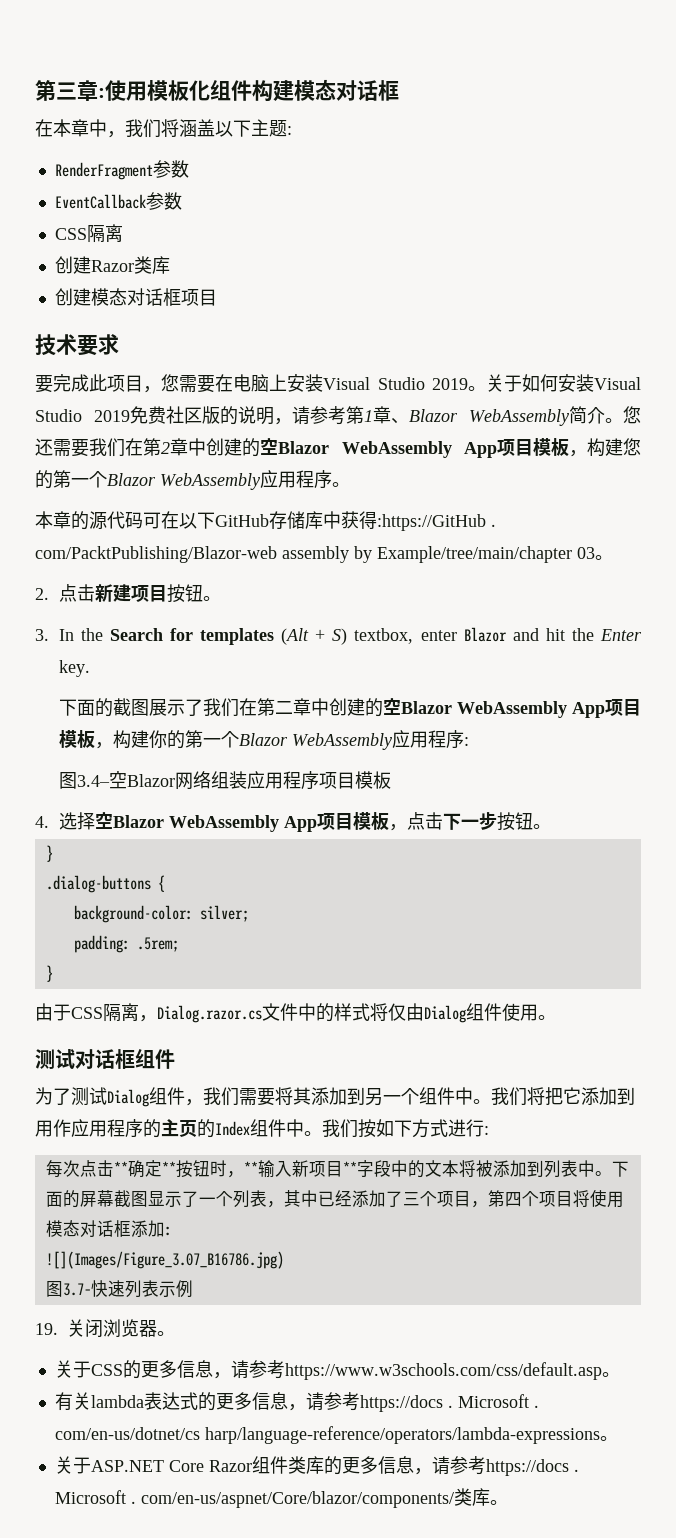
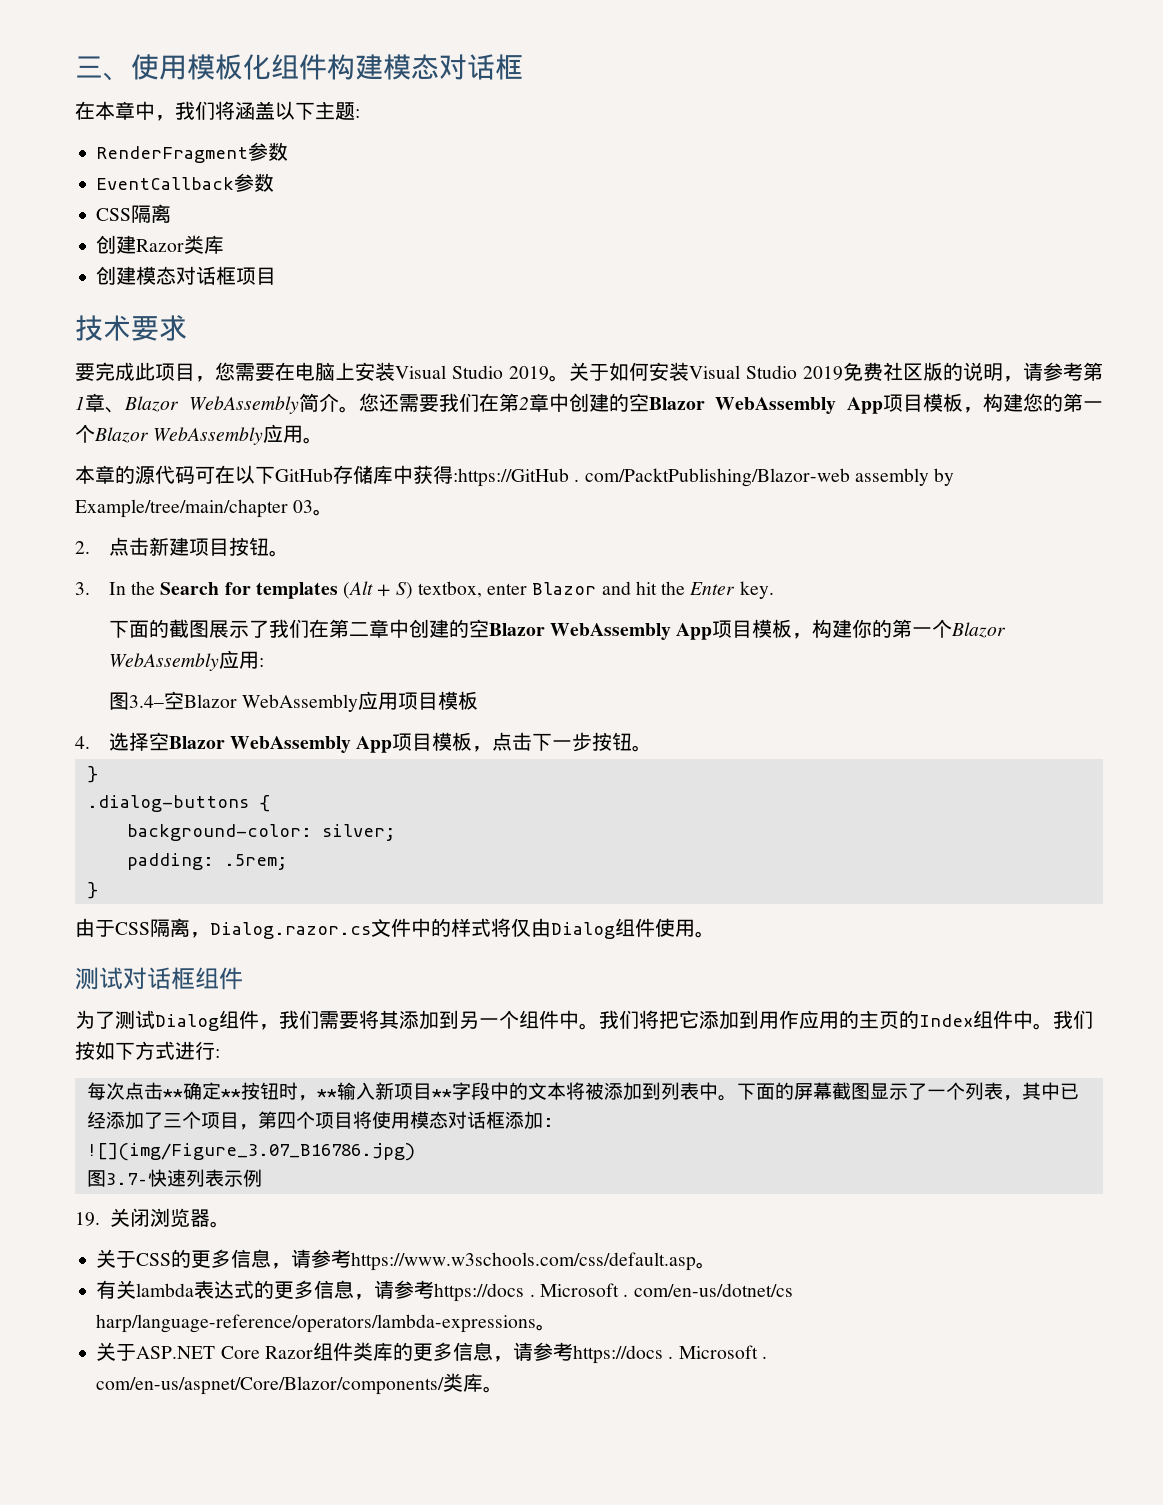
[35,80,105,101] 第三章: -> [75,56,131,81] 三、
[296,470,332,489] 程序 -> (304, 434) none
[427,730,464,749] 程序 -> (259, 660) none
[174,771,319,790] 网络组装应用程序 -> [242,691,399,712] WebAssembly应用
[107,1119,143,1138] 程序 -> (839, 1020) none
[45,1251,284,1269] ![](Images/Figure_3.07_B16786.jpg) -> [86,1143,415,1161] ![](img/Figure_3.07_B16786.jpg)
[140,1491,454,1508] com/en-us/aspnet/Core/blazor/components/ -> [96,1376,445,1395] com/en-us/aspnet/Core/Blazor/components/

